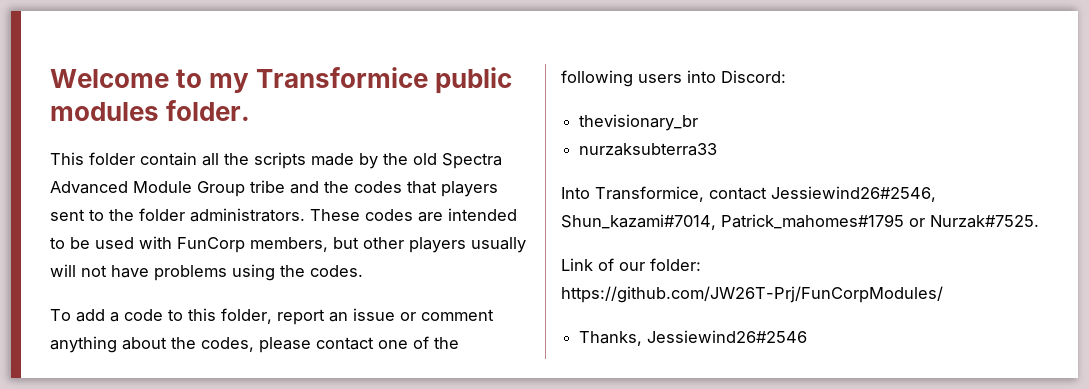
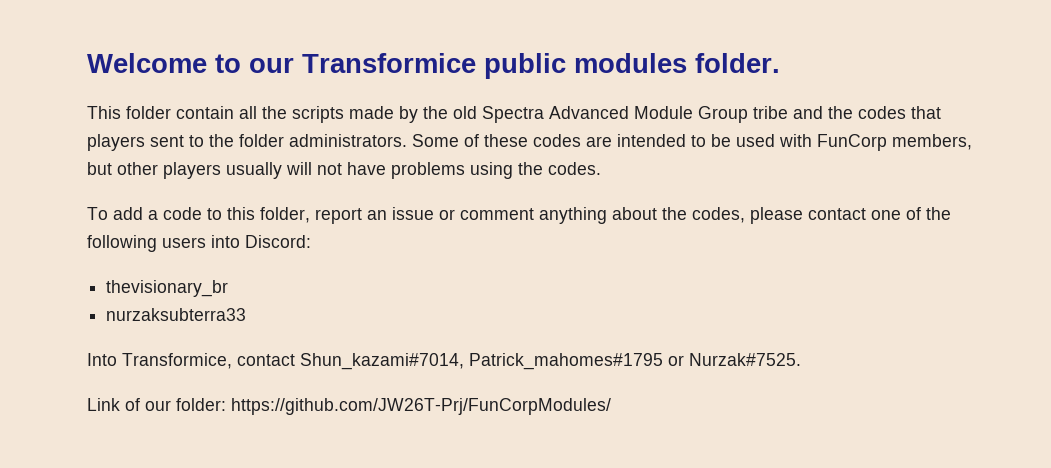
[209,73,250,93] my -> [249,58,294,73] our
[310,209,360,221] These -> [412,134,528,147] Some of these
[771,186,936,202] Jessiewind26#2546, -> (295, 360) none
[579,330,808,346] // Thanks, Jessiewind26#2546 -> (611, 406) none

